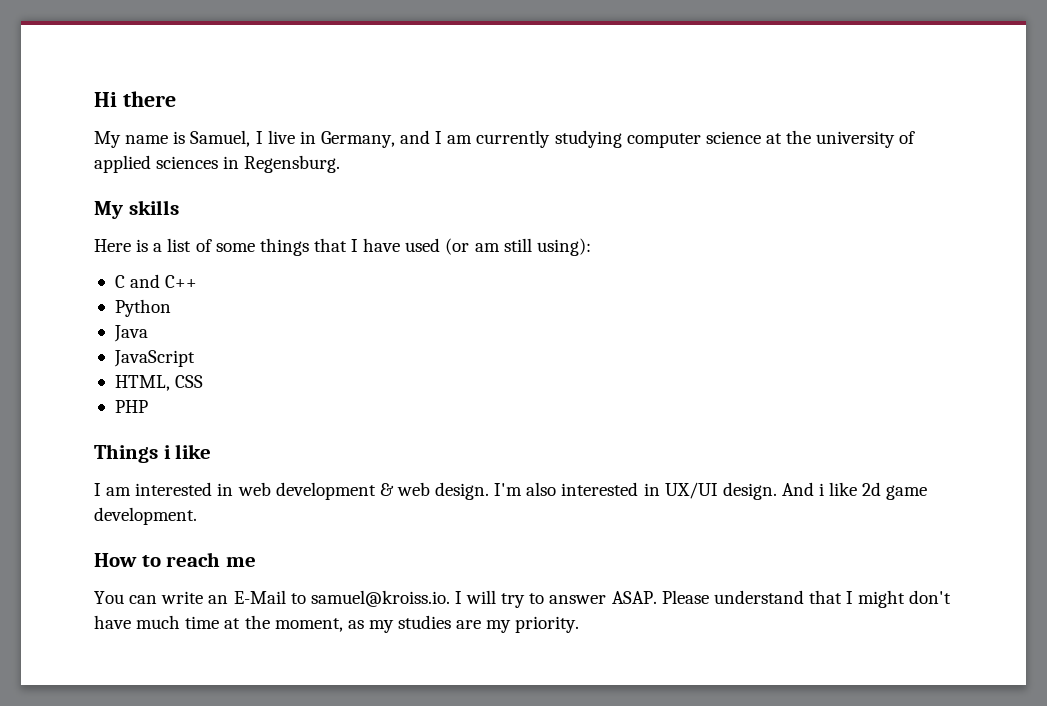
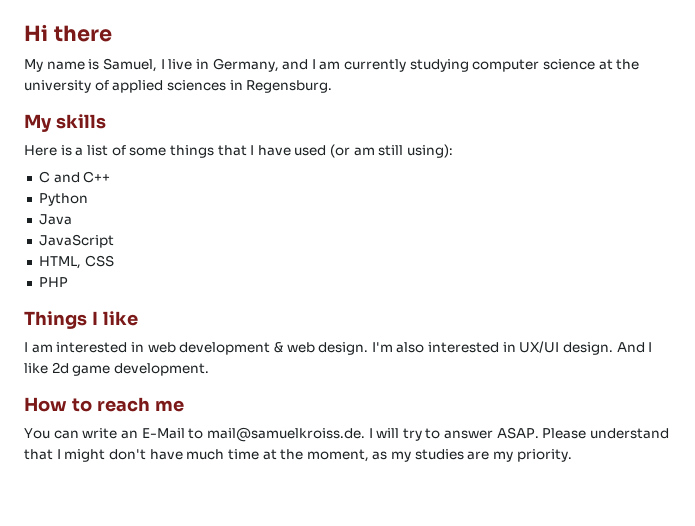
[163,445,171,459] i -> [91,311,98,325] I
[819,483,825,496] i -> [648,342,653,352] I
[310,590,450,607] samuel@kroiss.io. -> [206,427,365,442] mail@samuelkroiss.de.

